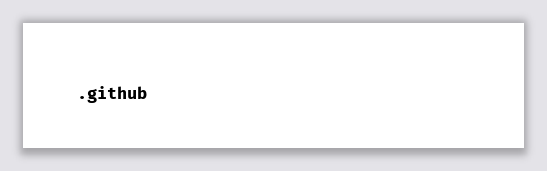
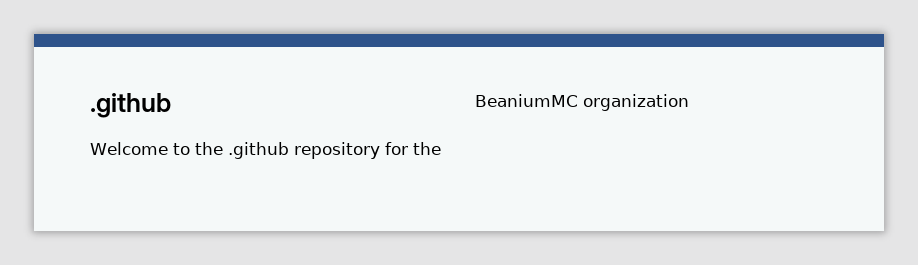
[77,86,147,103] .github -> [90,93,171,118] [90,142,441,159] [475,94,689,111] .github // Welcome to the .github repository for the BeaniumMC organization

